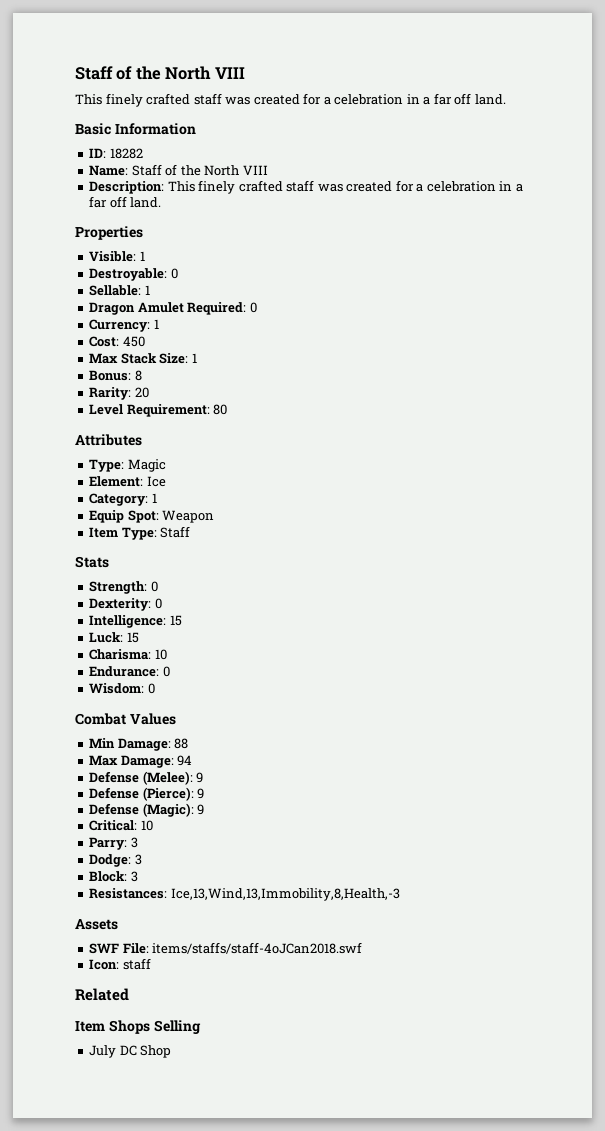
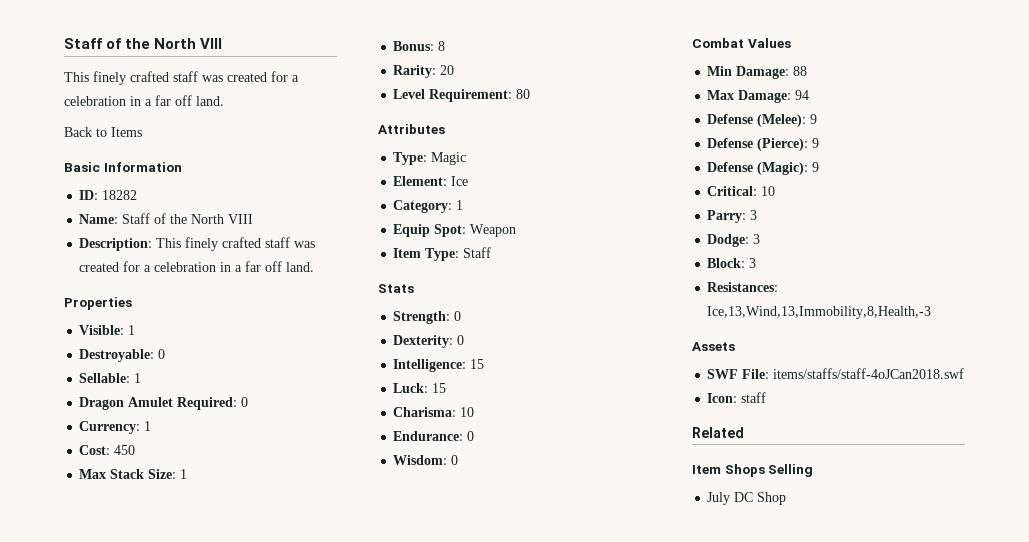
(506, 99) none -> [64,127,142,137] // Back to Items

